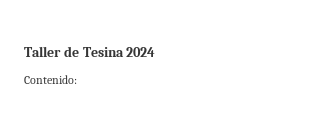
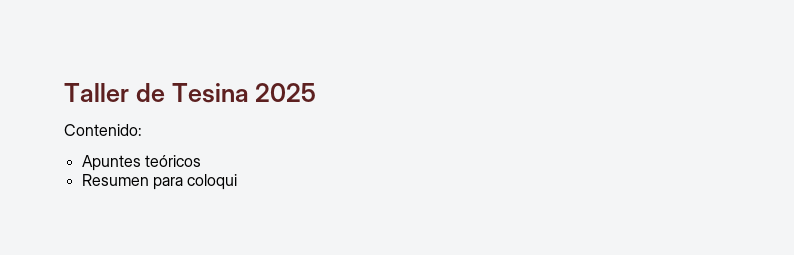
[126,47,156,57] 2024 -> [255,83,317,102] 2025
(77, 79) none -> [81,155,201,171] [81,174,238,190] // Apuntes teóricos // Resumen para coloqui

